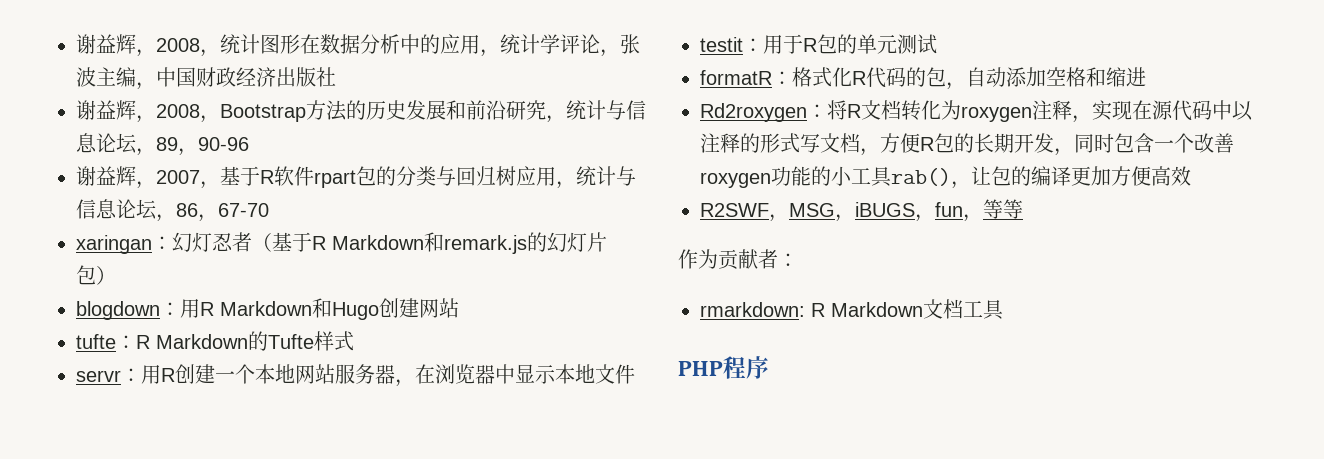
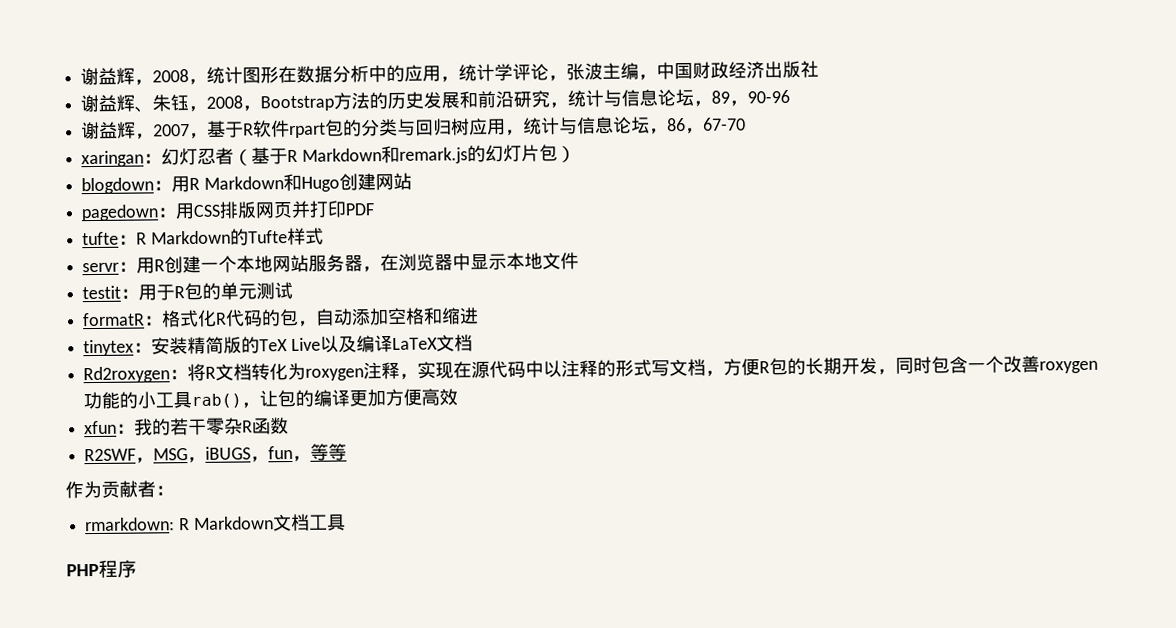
(136, 110) none -> [134,94,190,113] 、朱钰
(459, 308) none -> [81,200,375,222] // pagedown：用CSS排版网页并打印PDF
(1146, 77) none -> [83,334,473,357] // tinytex：安装精简版的TeX Live以及编译LaTeX文档
(1191, 176) none -> [84,417,290,436] // xfun：我的若干零杂R函数

